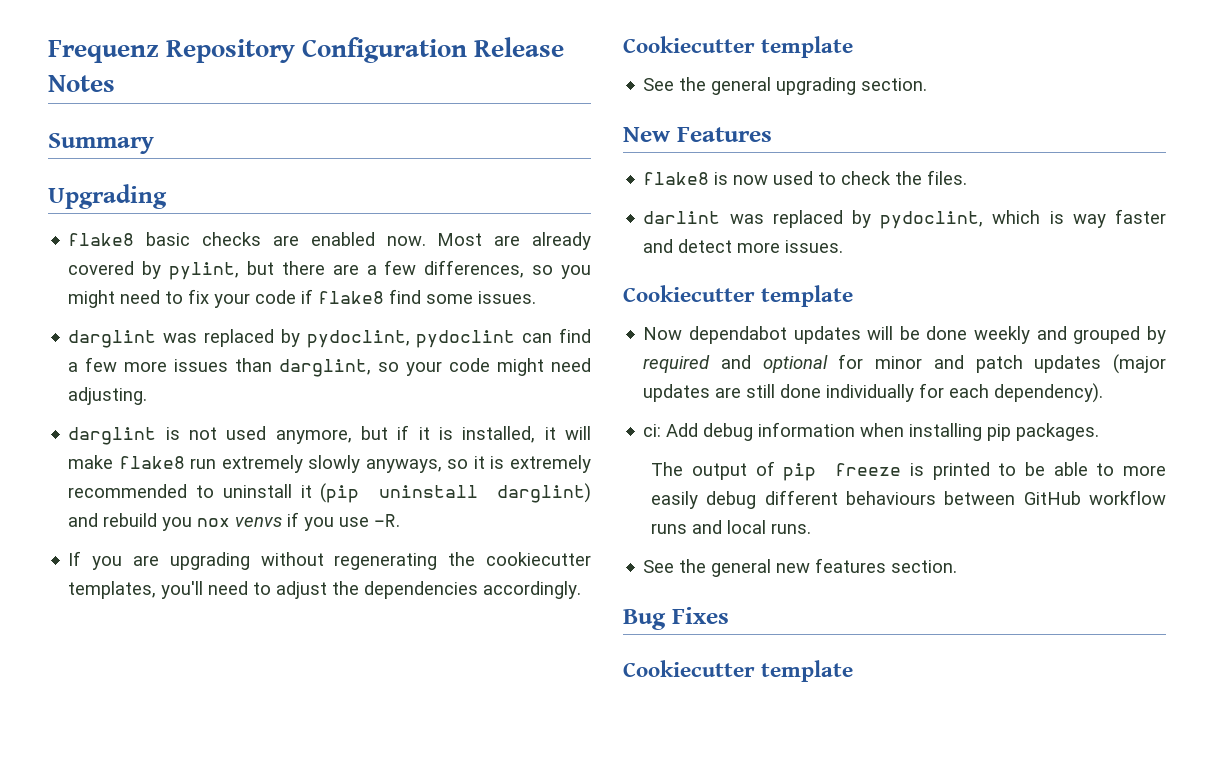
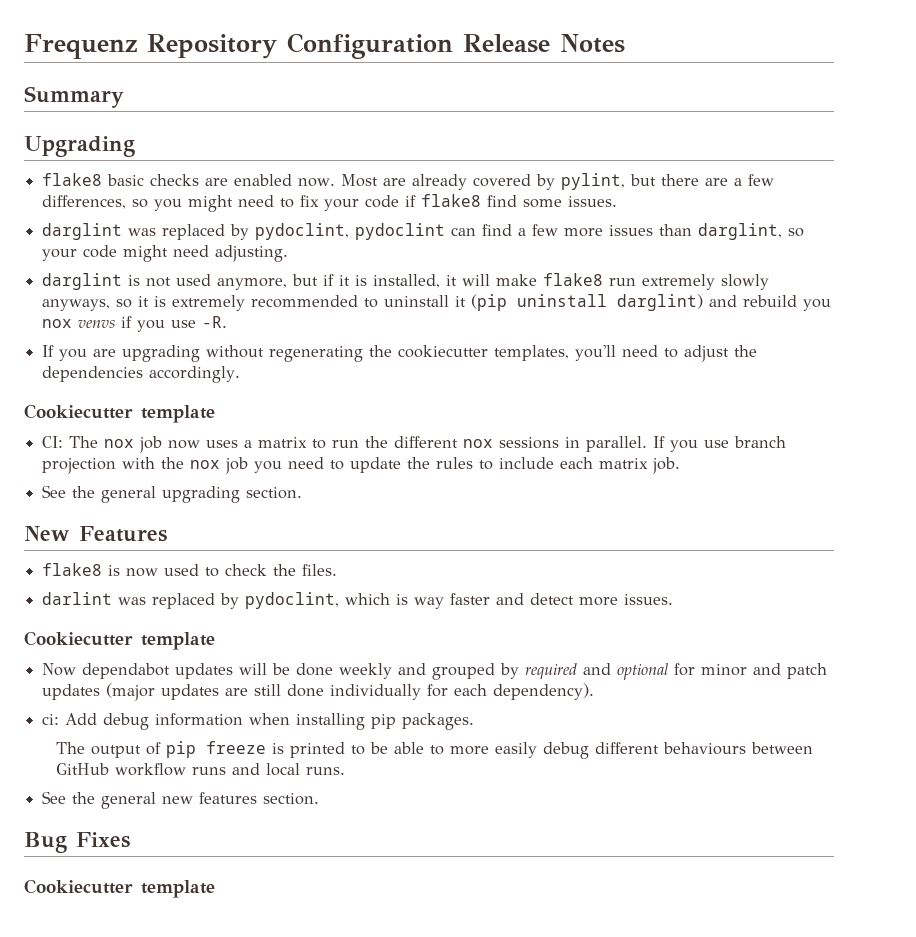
(854, 47) none -> [42,436,787,453] [42,457,681,474] // CI: The nox job now uses a matrix to run the different nox sessions in parallel. If you use branch projection with the nox job you need to update the rules to include each matrix job.

